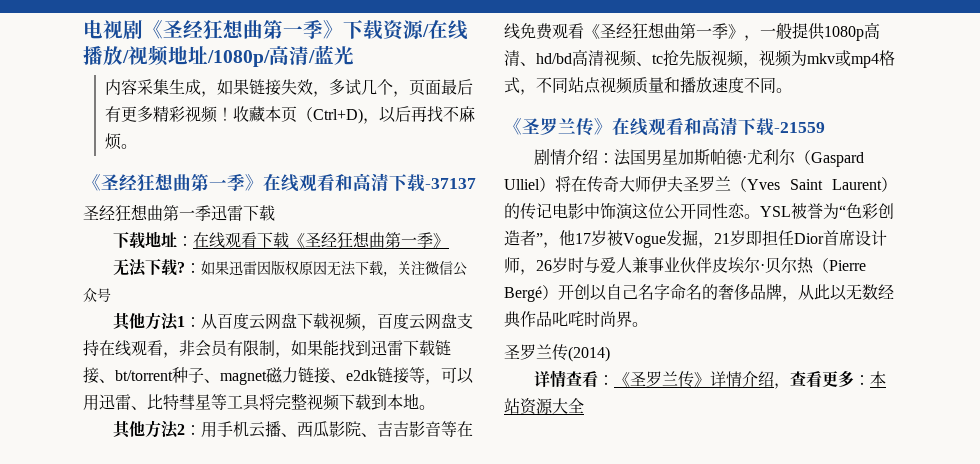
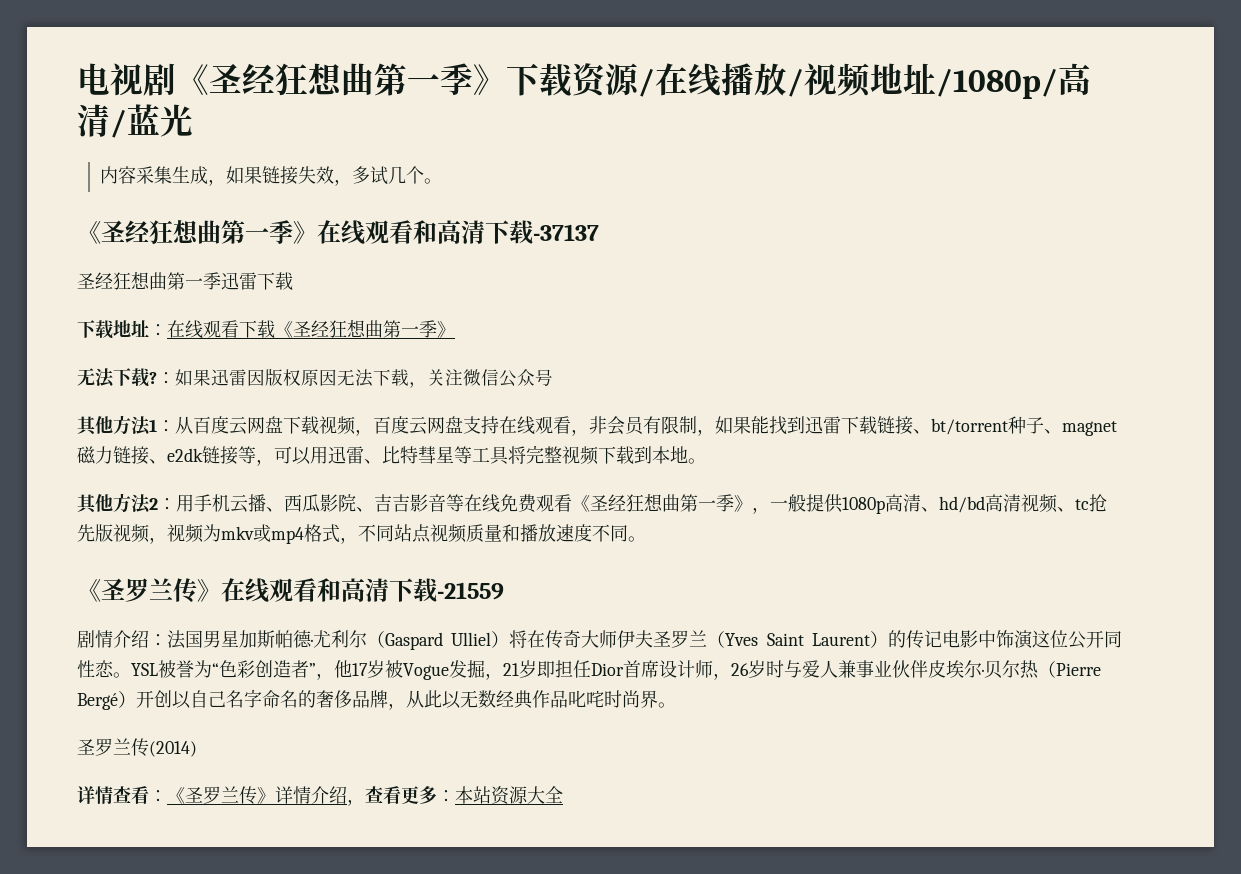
[393,79,474,97] [105,106,476,124] [105,133,122,150] ，页面最后有更多精彩视频！收藏本页（Ctrl+D)，以后再找不麻烦 -> (425, 175) none

